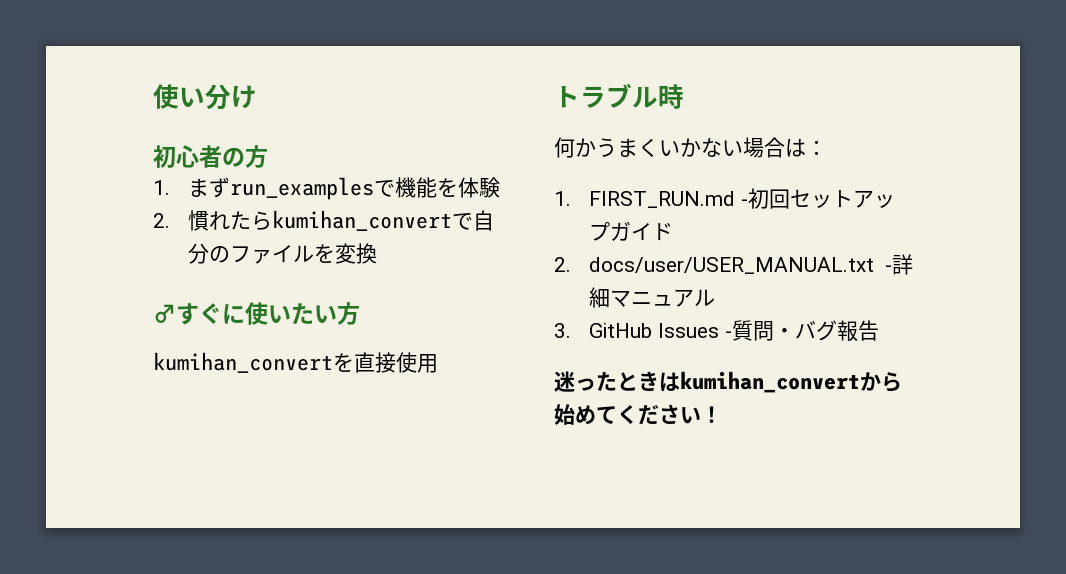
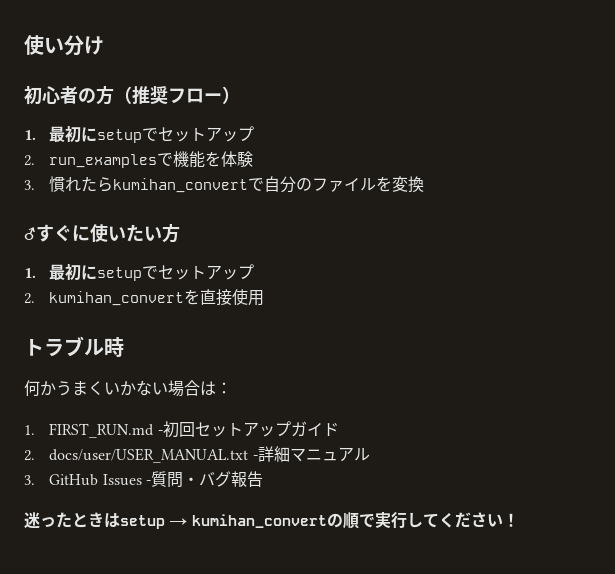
[153,177,231,198] // 1.まず -> [114,86,240,104] [24,126,255,143] [24,155,35,166] （推奨フロー） // 1.最初にsetupでセットアップ // 2.
[153,213,170,228] 2. -> [24,180,35,190] 3.
(360, 313) none -> [24,264,255,281] [24,293,35,304] 1.最初にsetupでセットアップ // 2.
[680,371,902,393] [554,404,596,425] kumihan_convertから始め -> [120,512,423,529] setup → kumihan_convertの順で実行し

